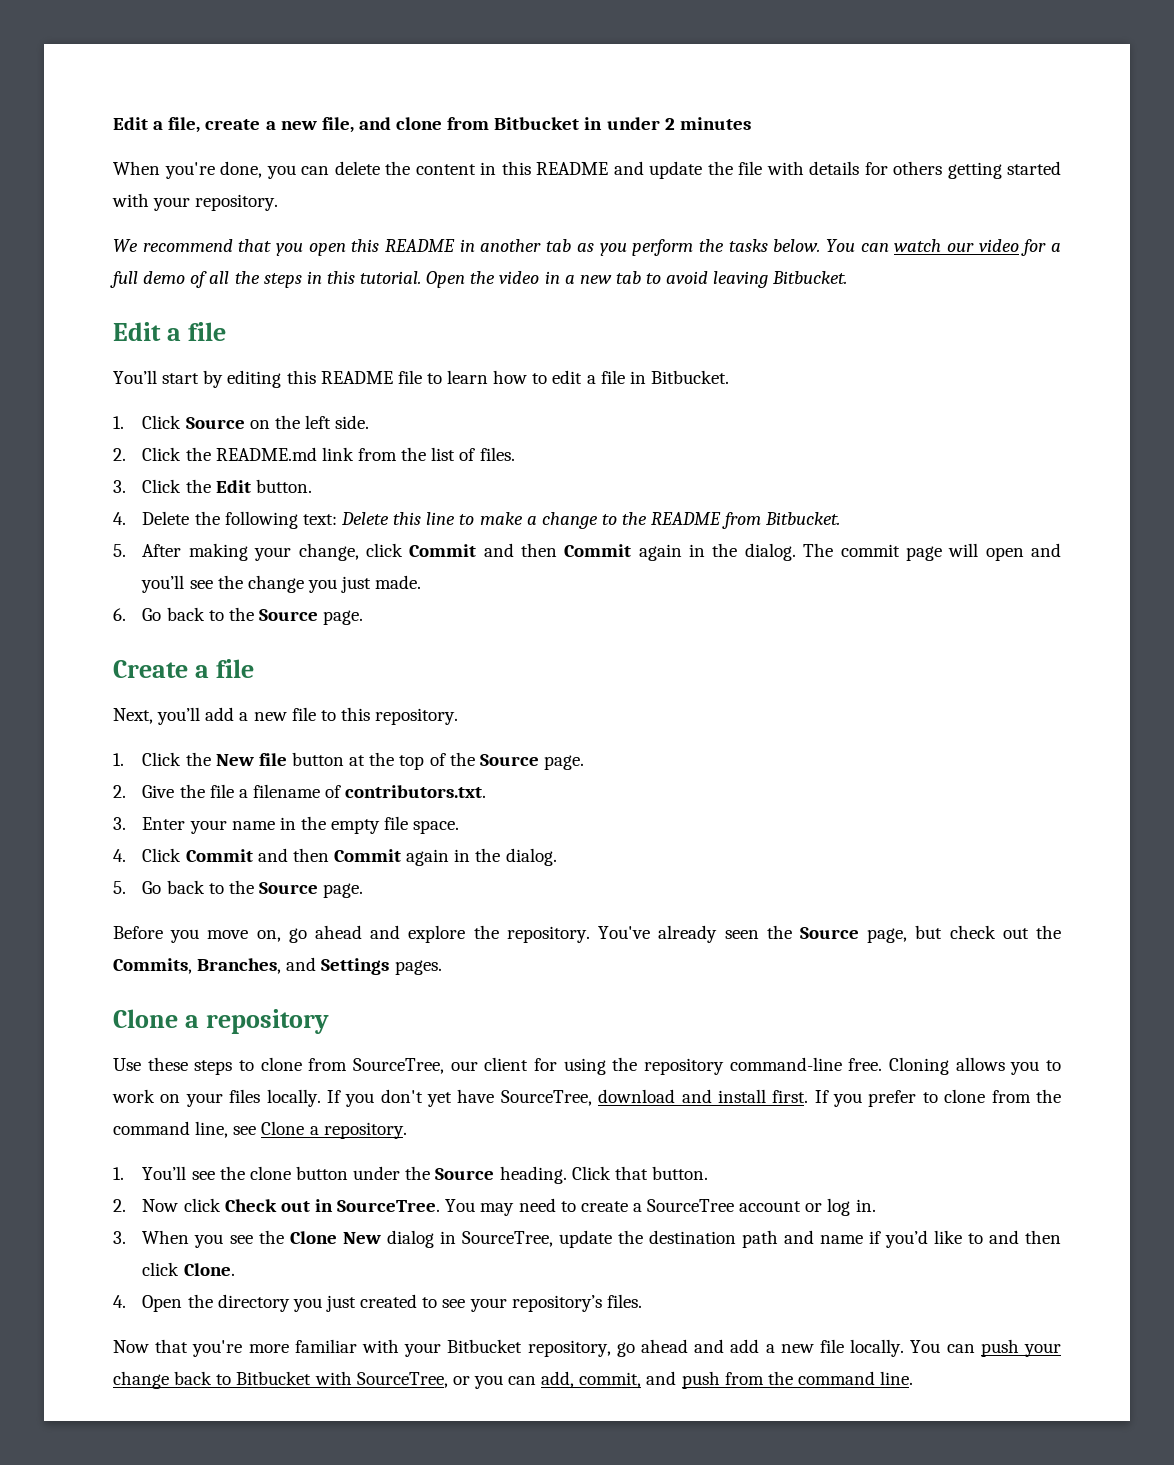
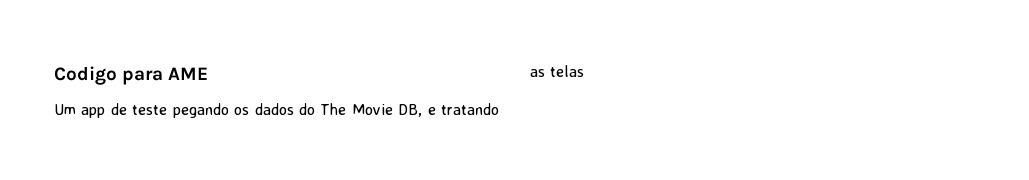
[113,117,751,133] [113,161,1061,179] [112,193,279,211] [113,239,1061,256] [110,271,848,288] [113,322,226,341] [113,370,729,388] [113,415,370,429] [113,447,515,461] [113,479,312,493] [113,511,841,529] [113,543,1062,561] [141,575,422,593] [113,607,364,625] [113,659,254,678] [113,707,459,725] [113,752,584,770] [113,784,487,798] [113,816,460,834] [113,848,557,866] [113,880,364,898] [113,925,1061,943] [113,957,442,975] [113,1009,329,1034] [113,1057,1061,1075] [112,1089,1062,1107] [113,1121,407,1139] [113,1166,708,1184] [113,1198,876,1216] [113,1230,1062,1248] [142,1262,235,1276] [113,1294,642,1312] [113,1339,1062,1357] [113,1371,914,1389] Edit a file, create a new file, and clone from Bitbucket in under 2 minutes // When you're done, you can delete the content in this README and update the file with details for others getting started with your repository. // We recommend that you open this README in another tab as you perform the tasks below. You can watch our video for a full demo of all the steps in this tutorial. Open the video in a new tab to avoid leaving Bitbucket. // Edit a file // You’ll start by editing this README file to learn how to edit a file in Bitbucket. // 1. Click Source on the left side. // 2. Click the README.md link from the list of files. // 3. Click the Edit button. // 4. Delete the following text: Delete this line to make a change to the README from Bitbucket. // 5. After making your change, click Commit and then Commit again in the dialog. The commit page will open and you’ll see the change you just made. // 6. Go back to the Source page. // Create a file // Next, you’ll add a new file to this repository. // 1. Click the New file button at the top of the Source page. // 2. Give the file a filename of contributors.txt. // 3. Enter your name in the empty file space. // 4. Click Commit and then Commit again in the dialog. // 5. Go back to the Source page. // Before you move on, go ahead and explore the repository. You've already seen the Source page, but check out the Commits, Branches, and Settings pages. // Clone a repository // Use these steps to clone from SourceTree, our client for using the repository command-line free. Cloning allows you to work on your files locally. If you don't yet have SourceTree, download and install first. If you prefer to clone from the command line, see Clone a repository. // 1. You’ll see the clone button under the Source heading. Click that button. // 2. Now click Check out in SourceTree. You may need to create a SourceTree account or log in. // 3. When you see the Clone New dialog in SourceTree, update the destination path and name if you’d like to and then click Clone. // 4. Open the directory you just created to see your repository’s files. // Now that you're more familiar with your Bitbucket repository, go ahead and add a new file locally. You can push your change back to Bitbucket with SourceTree, or you can add, commit, and push from the command line. -> [54,66,209,85] [54,103,500,118] [530,65,584,77] Codigo para AME // Um app de teste pegando os dados do The Movie DB, e tratando as telas

